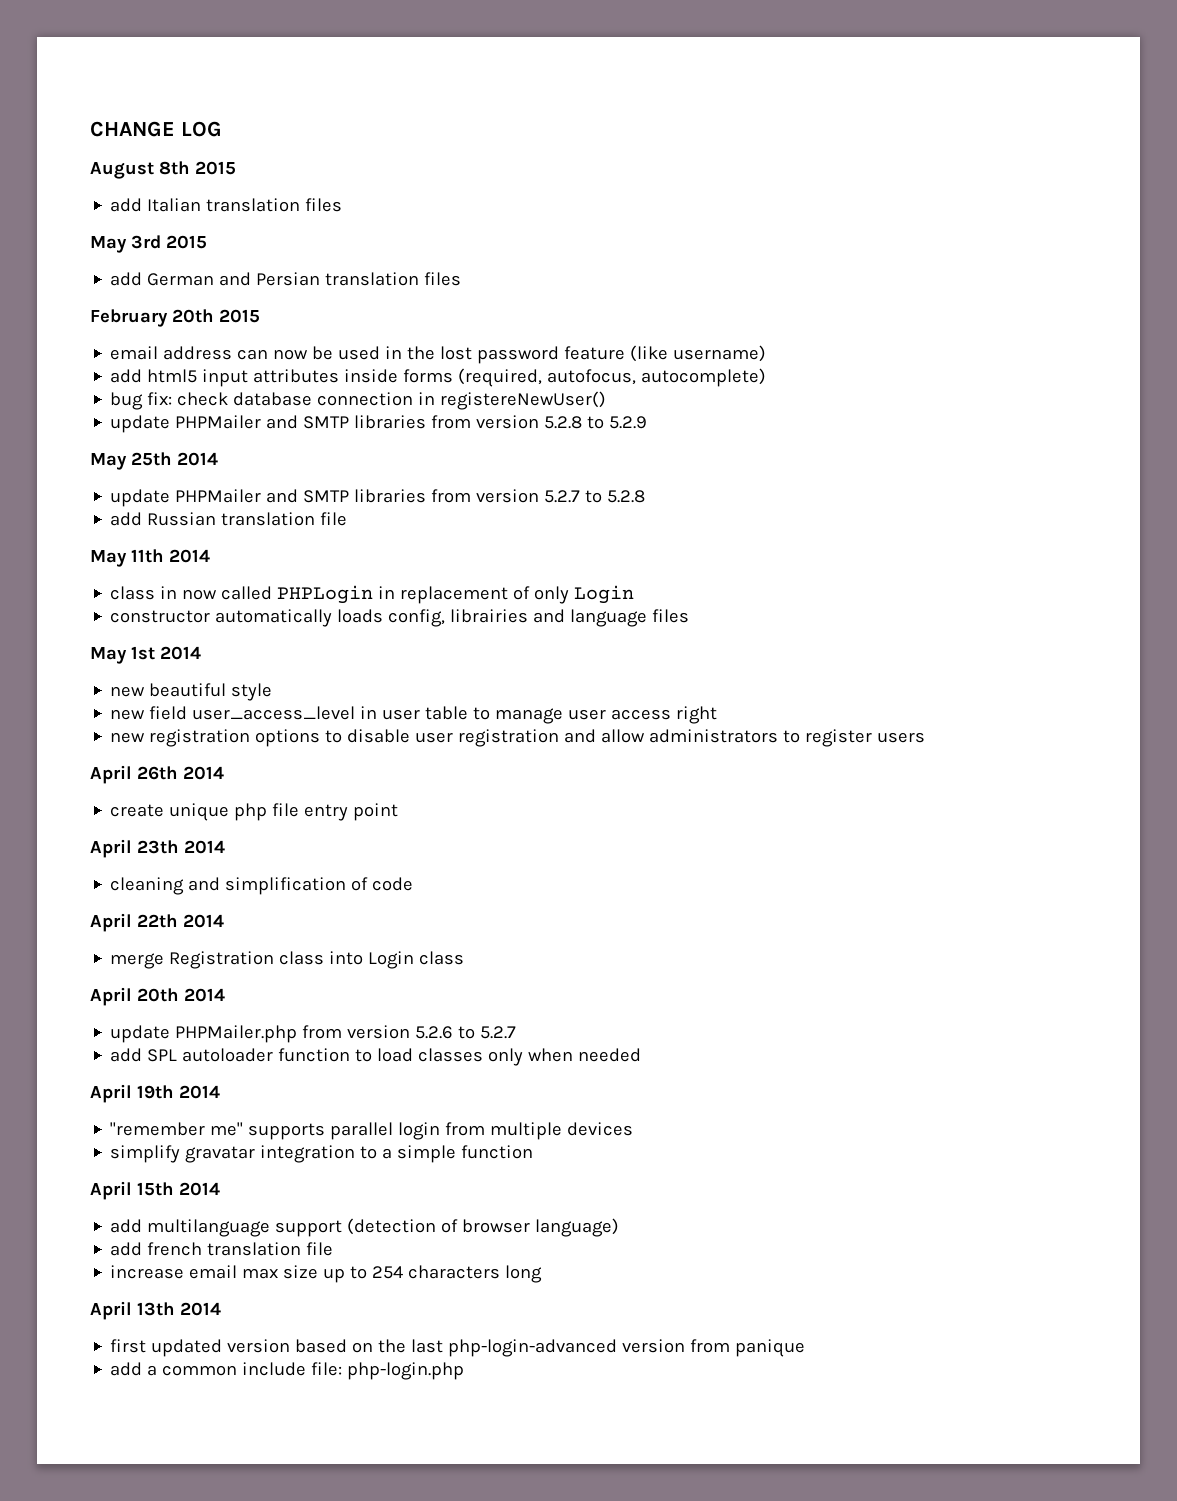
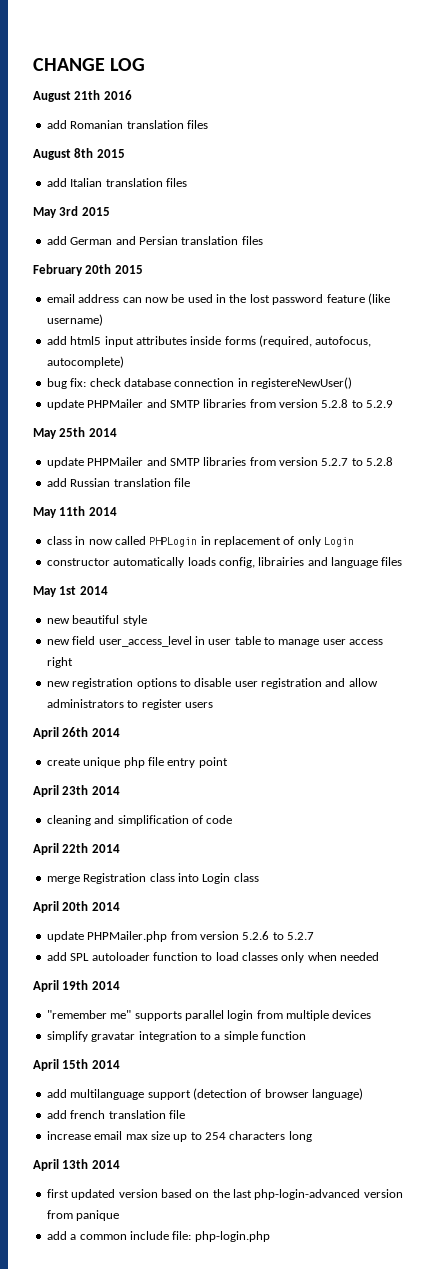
(222, 129) none -> [33,90,132,102] [46,120,208,129] // August 21th 2016 // add Romanian translation files

